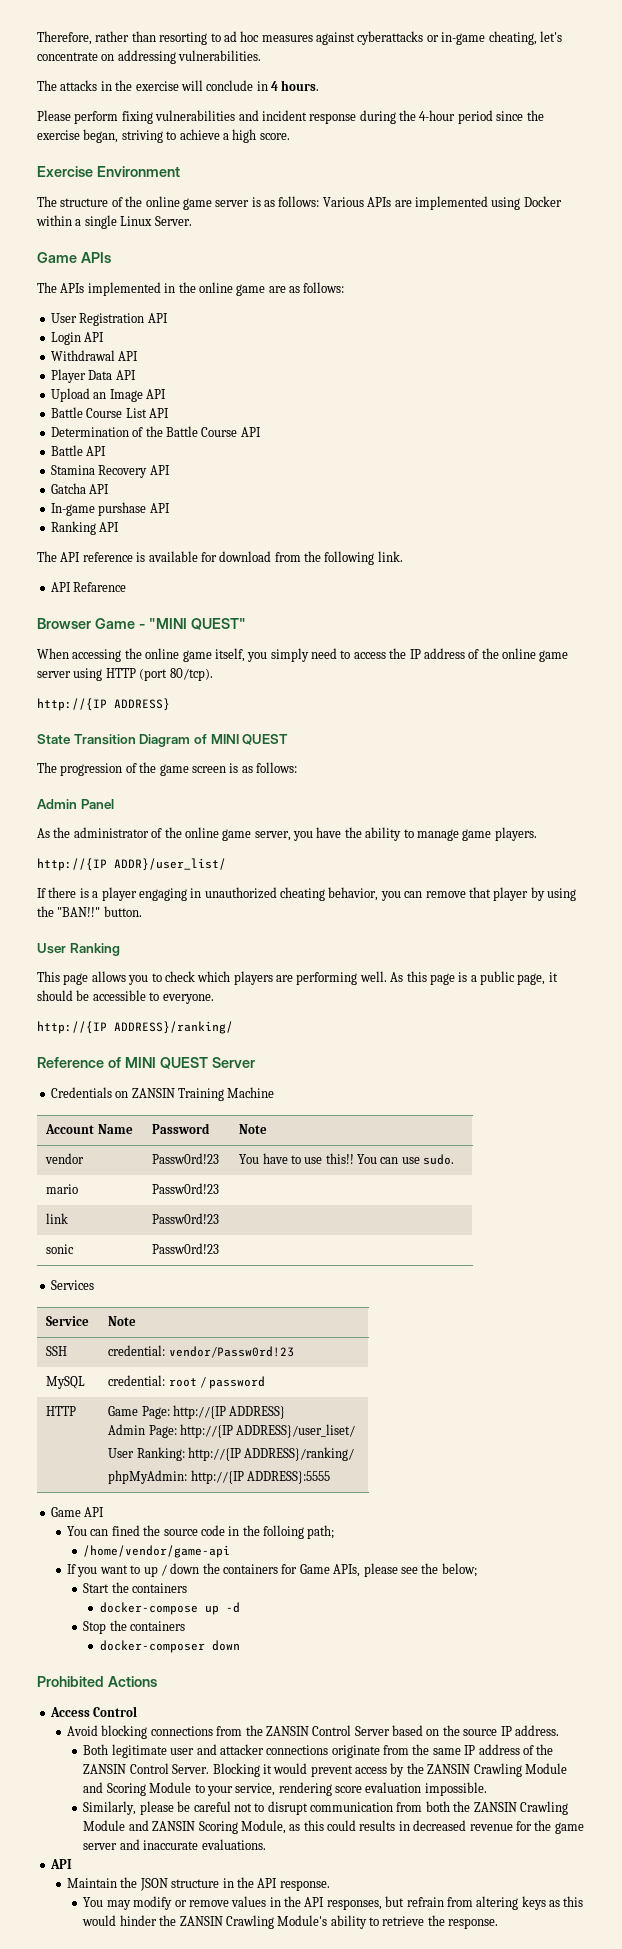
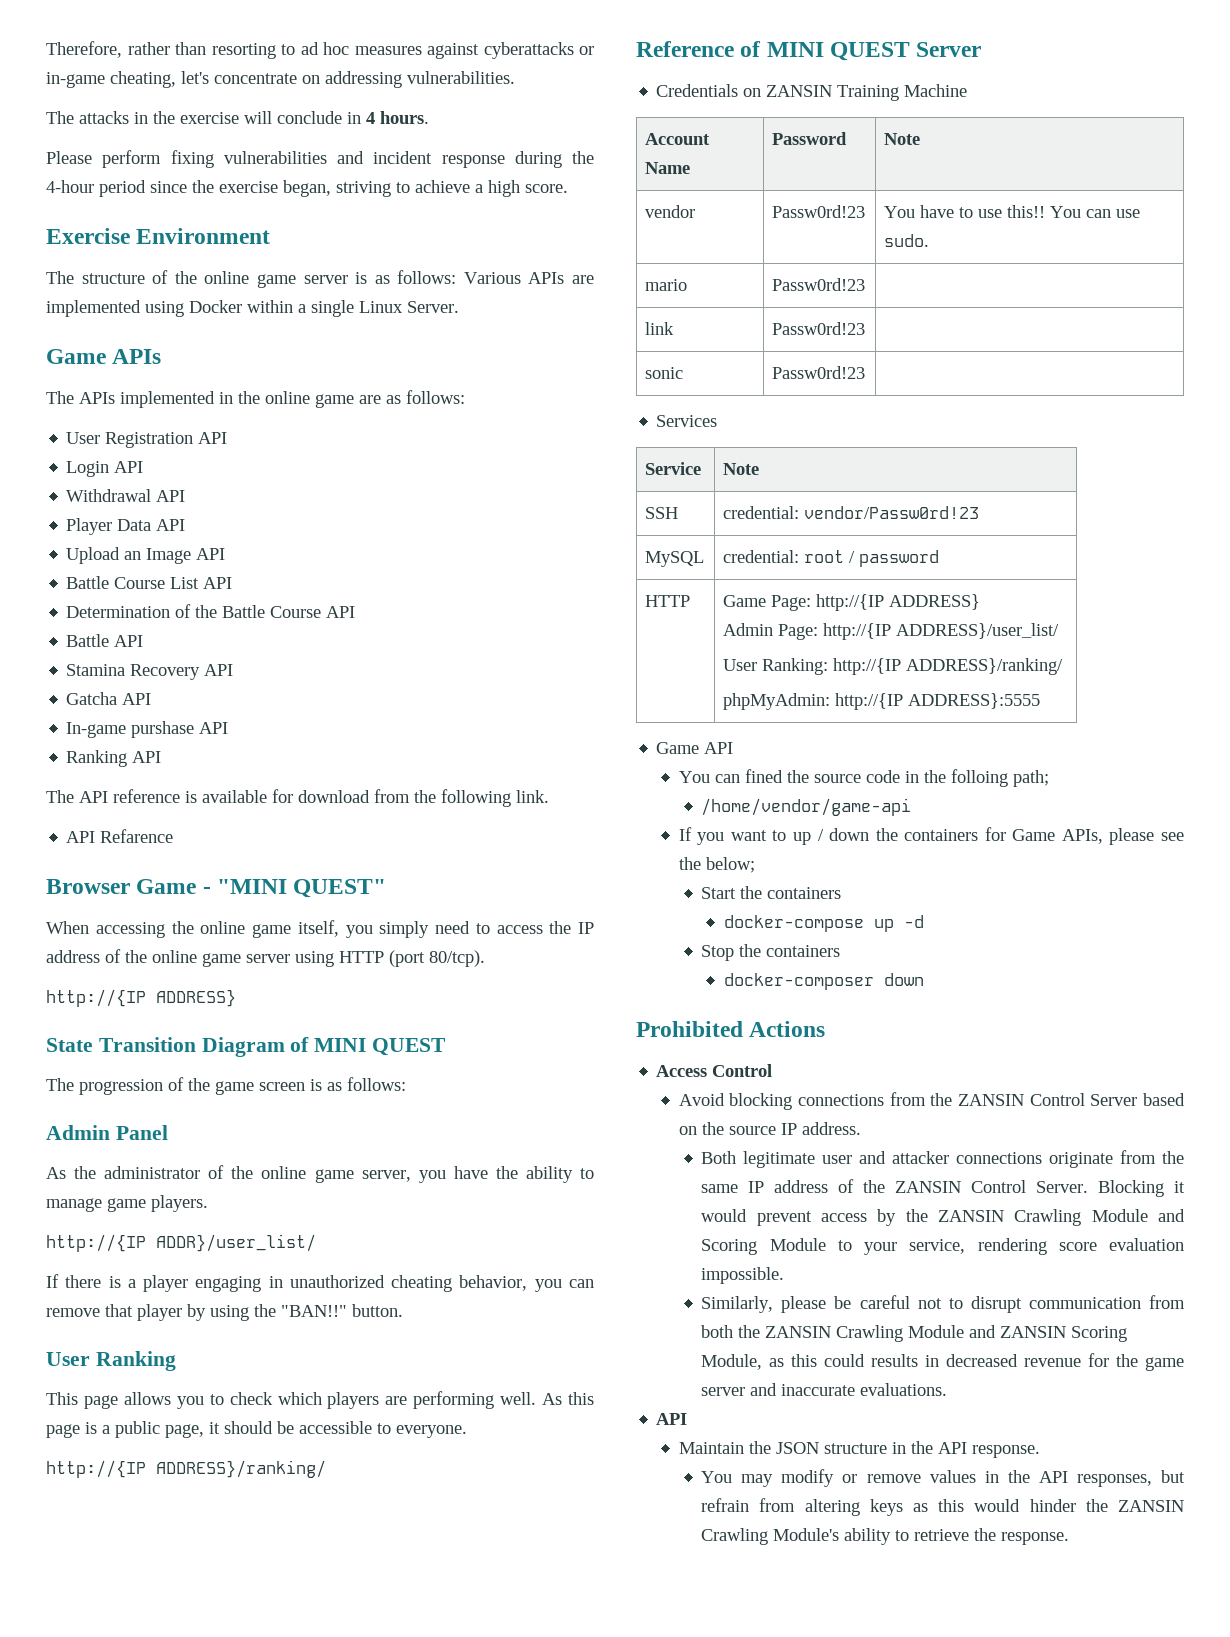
[236,1424,356,1438] ADDRESS}/user_liset/ -> [896,623,1060,639] ADDRESS}/user_list/

